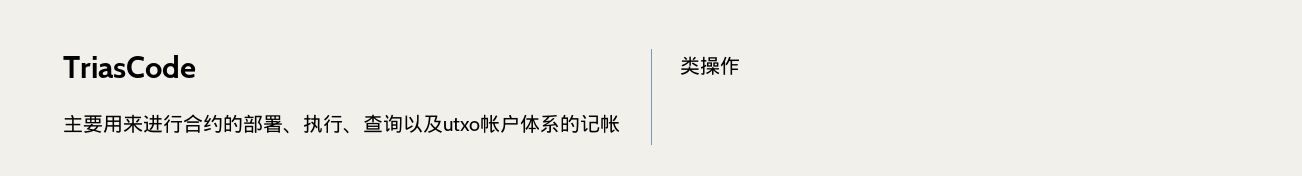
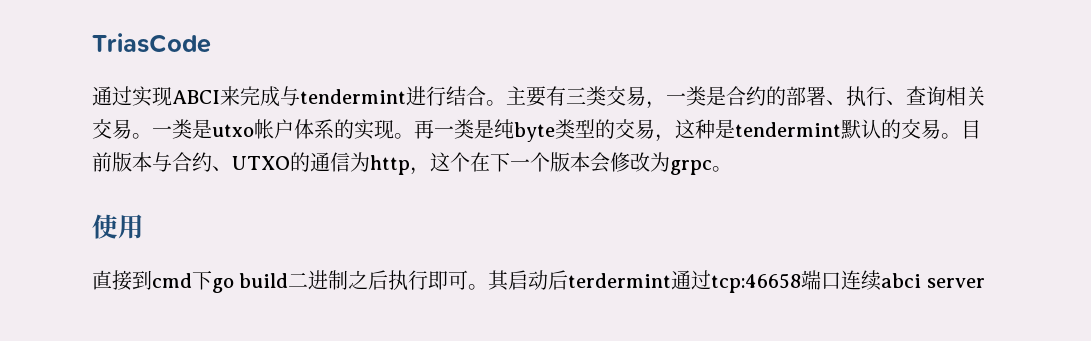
[63,114,183,133] 主要用来进行 -> [92,86,726,109] 通过实现ABCI来完成与tendermint进行结合。主要有三类交易，一类是
[403,114,620,133] [680,56,740,75] 以及utxo帐户体系的记帐类操作 -> [946,86,986,106] [92,119,981,142] [92,152,732,175] [92,214,144,239] [92,270,985,293] 相关交易。一类是utxo帐户体系的实现。再一类是纯byte类型的交易，这种是tendermint默认的交易。目前版本与合约、UTXO的通信为http，这个在下一个版本会修改为grpc。 // 使用 // 直接到cmd下go build二进制之后执行即可。其启动后terdermint通过tcp:46658端口连续abci server

